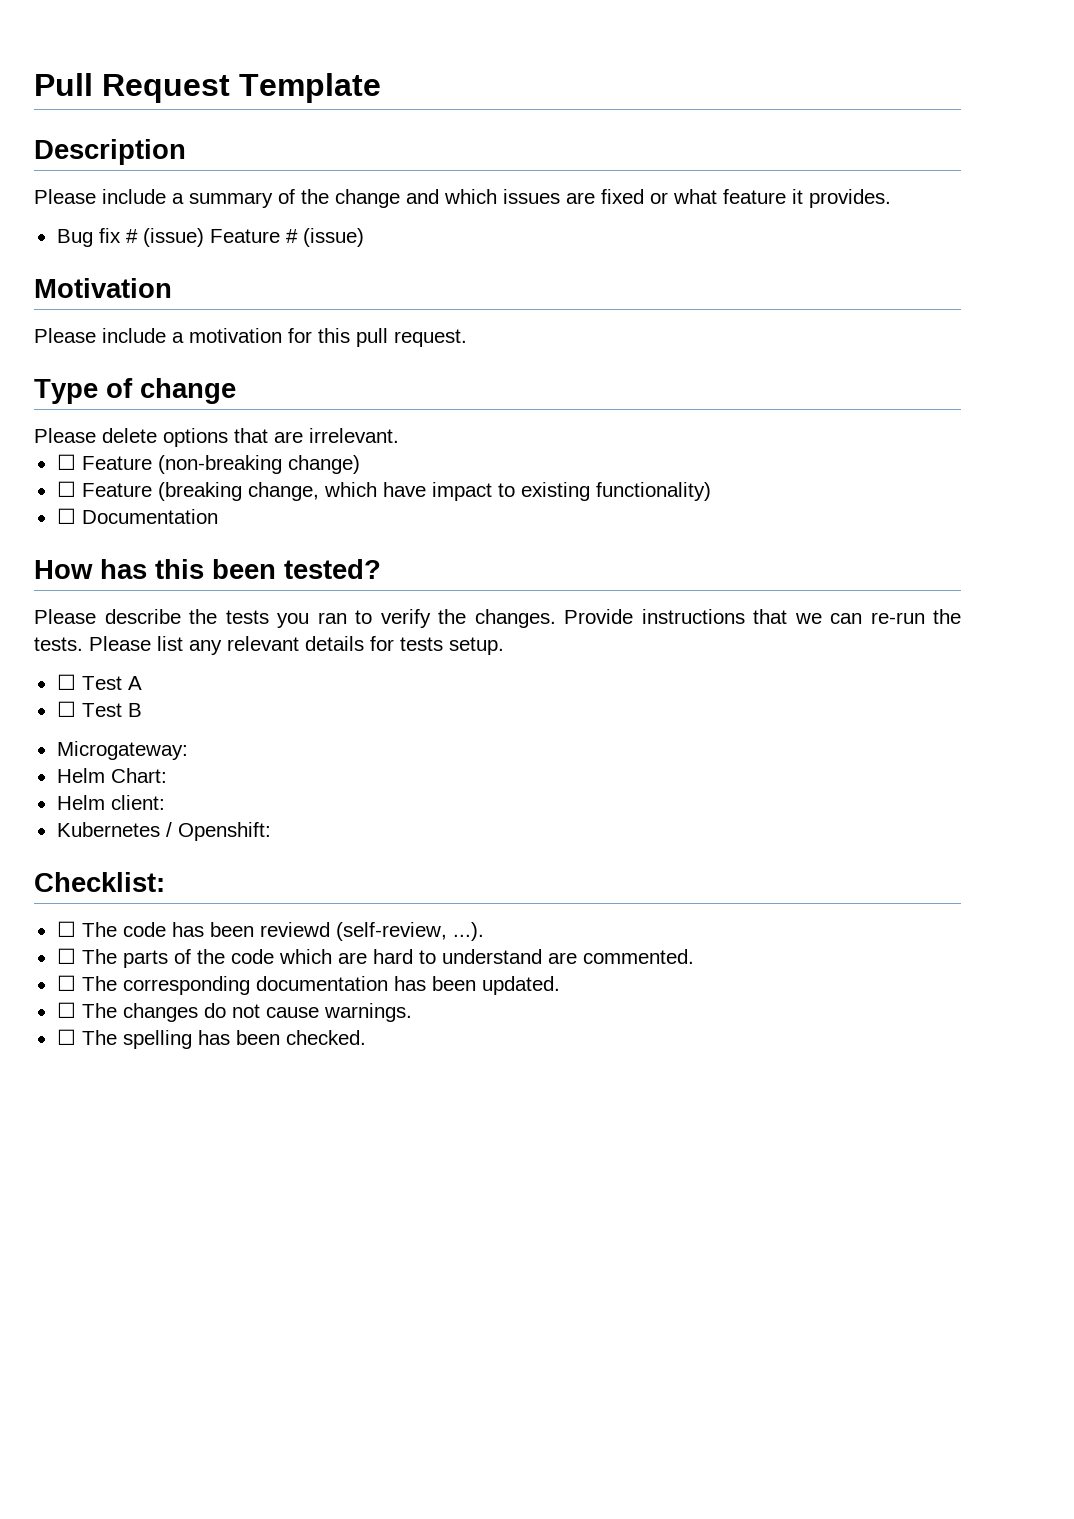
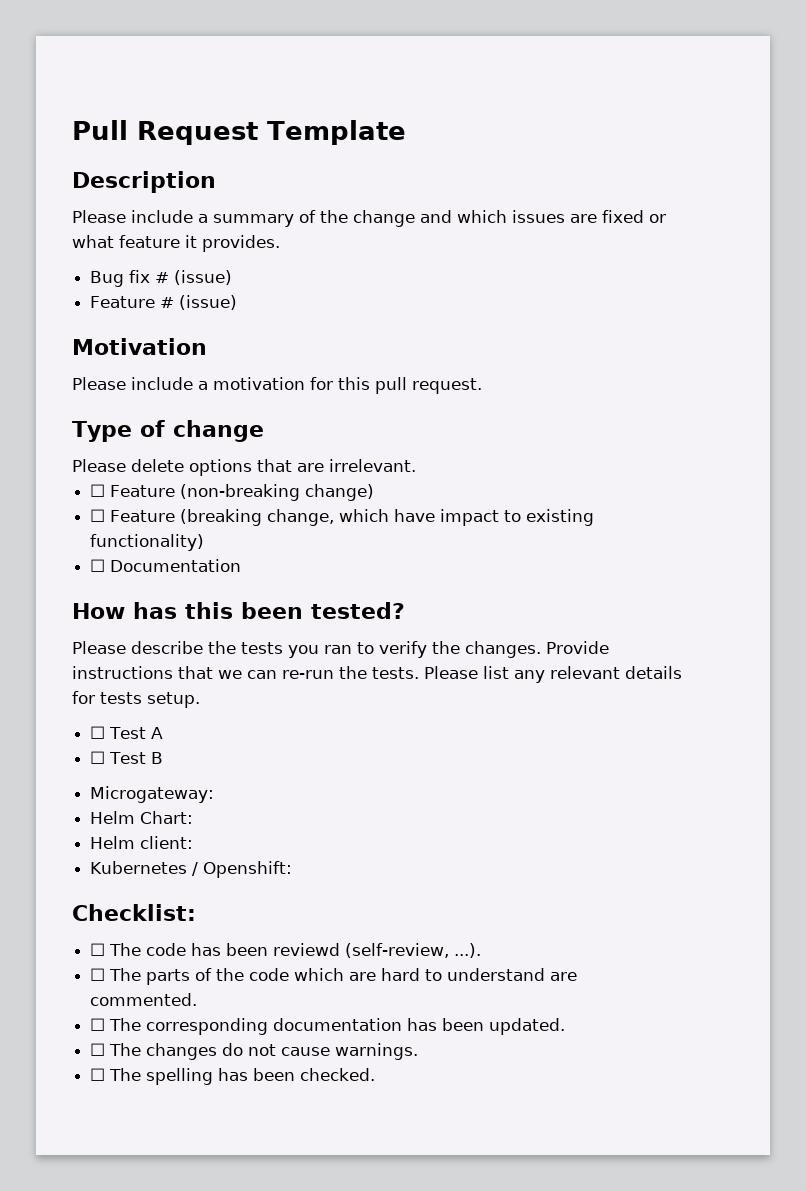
(204, 237) none -> (233, 277) //

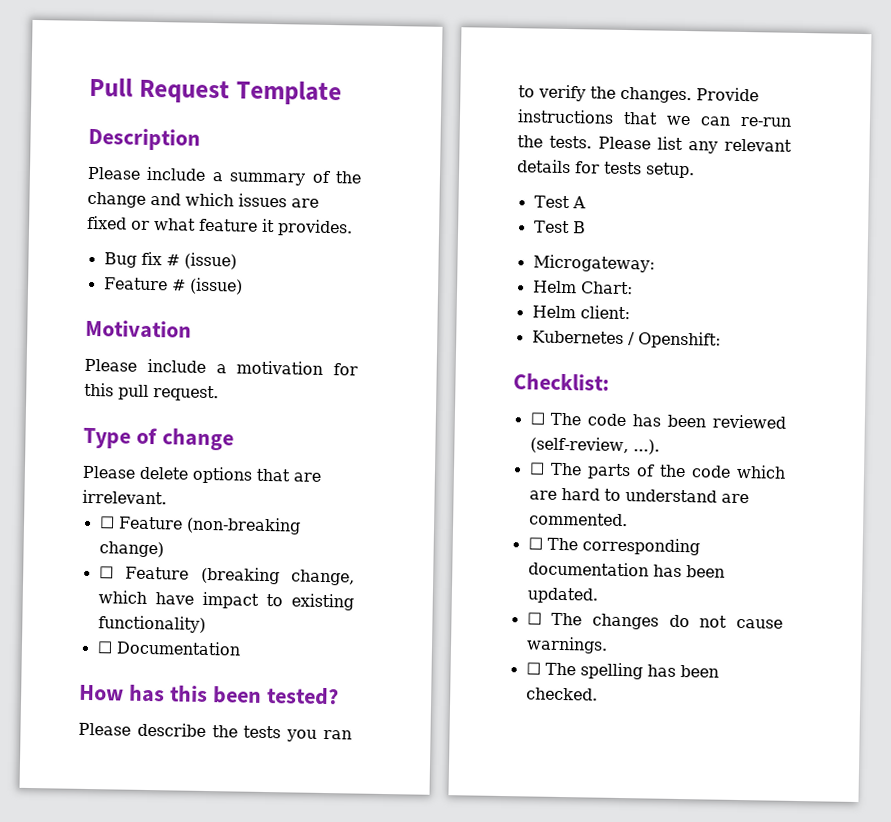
[90,726,106,739] ☐ -> (695, 170) none
[90,751,106,764] ☐ -> (586, 202) none
[273,943,341,956] reviewd -> [712,414,786,429] reviewed

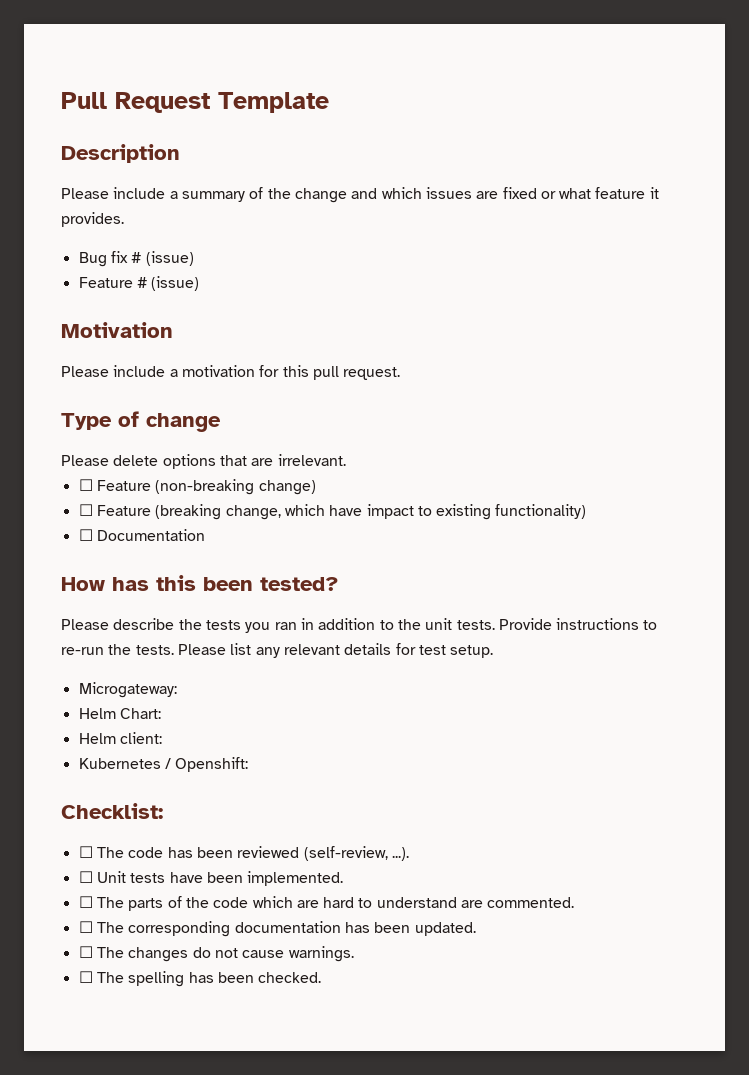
[518,84,759,104] [517,109,731,126] to verify the changes. Provide instructions that we can -> [300,618,658,630] in addition to the unit tests. Provide instructions to
[604,161,642,175] tests -> [418,645,446,655] test
[533,195,586,209] [533,220,586,234] // Test A // Test B -> (494, 651) none
(660, 447) none -> [78,871,344,886] // ☐ Unit tests have been implemented.

